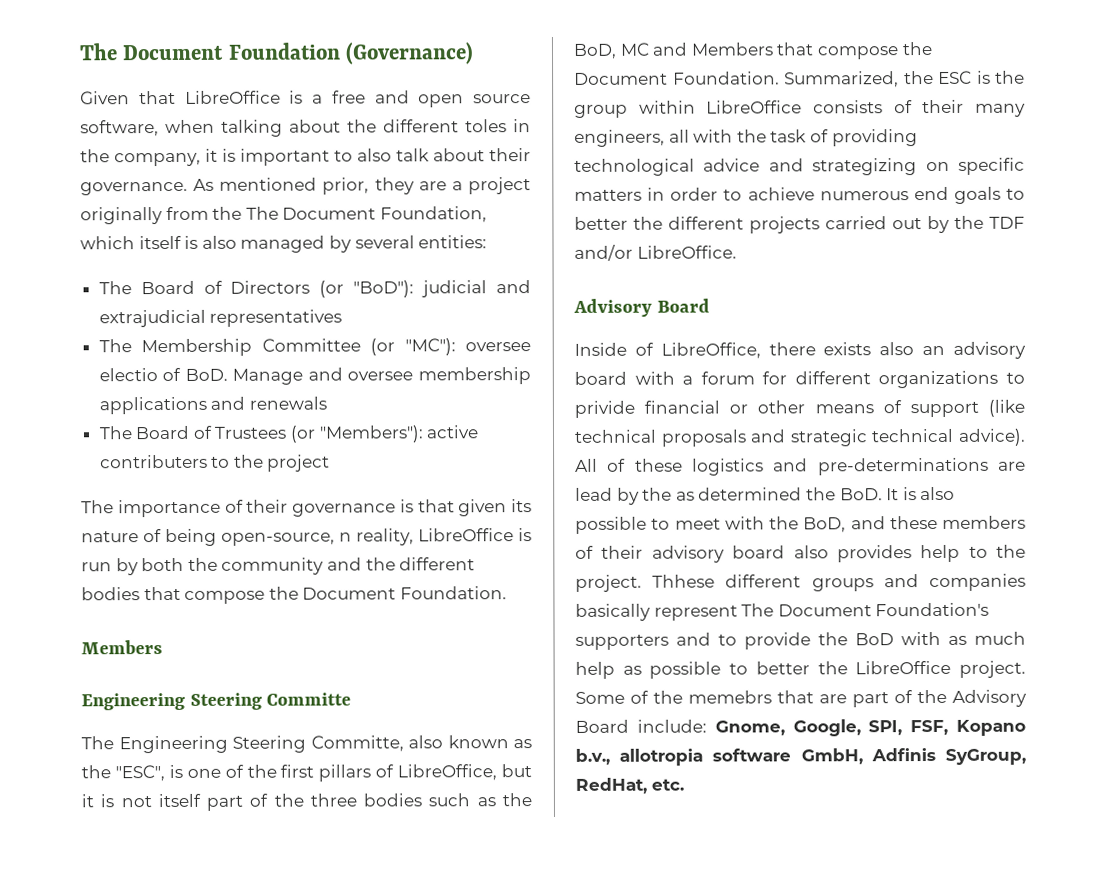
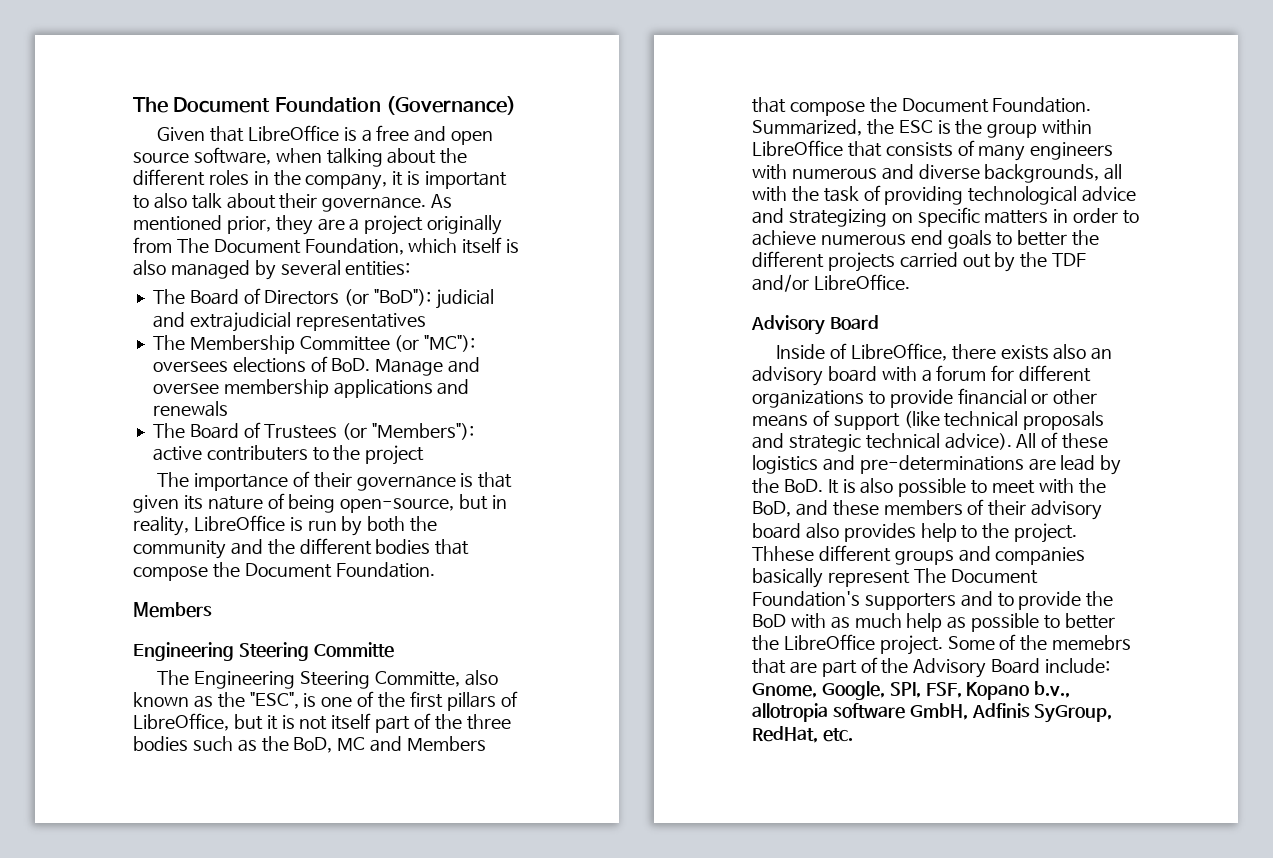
[465,119,507,133] toles -> [208,170,249,185] roles
[212,206,243,220] the -> (172, 245) none
[464,342,531,352] [98,368,158,382] oversee electio -> [152,357,306,373] oversees elections
[339,532,352,542] n -> [459,494,508,510] but in
(803, 107) none -> [847,141,882,157] that
[922,99,1026,117] [574,129,665,147] their many engineers, -> [978,142,1114,161] [752,164,1100,183] many engineers with numerous and diverse backgrounds,
[574,400,635,418] privide -> [889,389,953,408] provide
[675,487,836,501] as determined the -> (779, 486) none

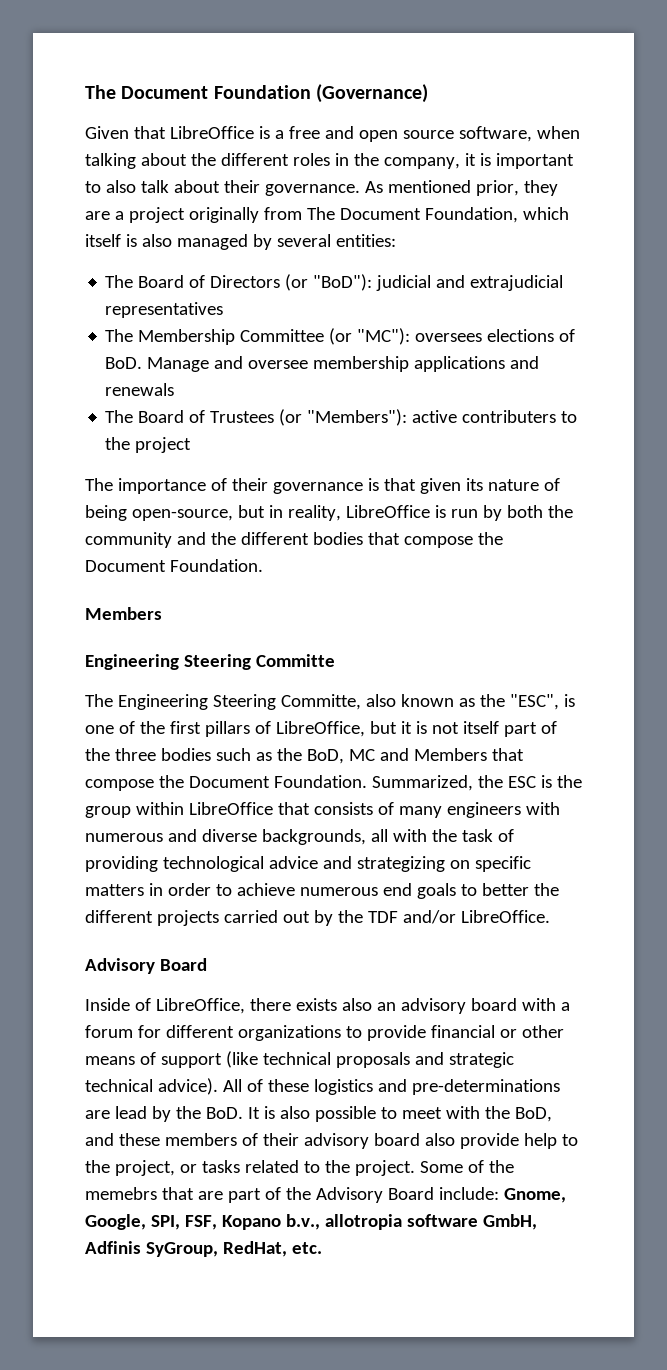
[843,523,916,542] provides -> [459,1133,519,1149] provide
[1014,523,1078,543] [752,545,1086,565] [752,568,1038,588] [752,591,1114,610] [752,613,1115,632] [752,634,875,651] project. Thhese different groups and companies basically represent The Document Foundation's supporters and to provide the BoD with as much help as possible to better the LibreOffice -> [114,1160,350,1176] project, or tasks related to the

